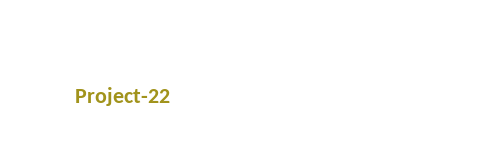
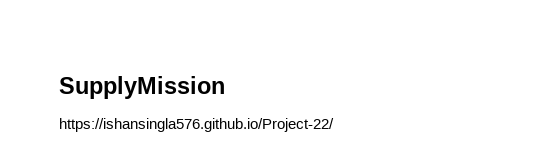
[75,87,170,106] Project-22 -> [59,76,225,99] [59,118,334,132] SupplyMission // https://ishansingla576.github.io/Project-22/

